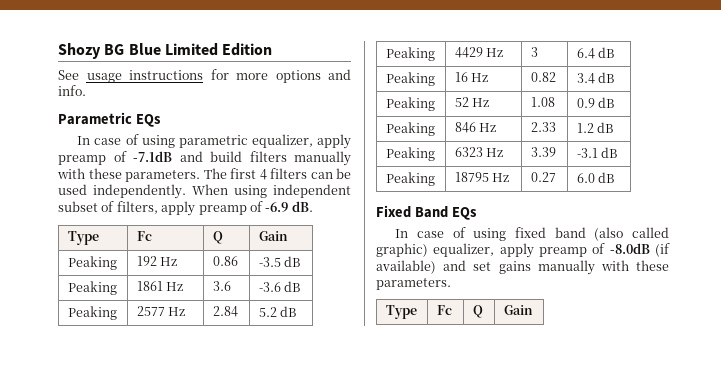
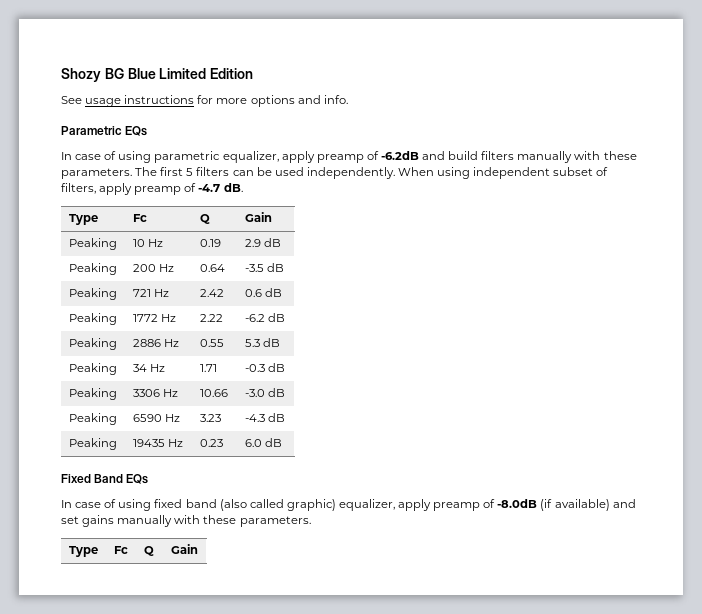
[133,151,172,162] -7.1dB -> [380,151,419,160] -6.2dB
[259,169,267,180] 4 -> [186,168,194,176] 5
[265,202,289,212] -6.9 -> [198,184,221,192] -4.7
[136,256,178,266] [212,256,238,266] 192 Hz | 0.86 -> [132,239,163,247] [199,239,221,247] [244,238,281,247] [68,263,117,275] [132,264,174,272] [199,264,225,272] 10 Hz | 0.19 | 2.9 dB // Peaking | 200 Hz | 0.64
[136,281,184,291] [212,281,231,291] [258,281,301,292] [67,306,117,320] [136,306,186,316] [212,306,238,317] [258,306,297,317] [385,47,435,61] [454,47,504,58] [530,47,538,57] [576,47,615,59] [385,72,435,86] [454,72,489,82] [530,72,556,82] [576,72,615,84] [385,97,435,111] [454,97,490,107] [530,97,555,107] [576,97,615,108] [385,122,435,136] [454,122,497,133] [530,122,556,132] [576,122,614,133] [385,147,435,161] [454,147,504,157] [530,147,556,157] [576,147,618,158] [385,172,435,186] [454,172,510,182] [530,172,556,182] 1861 Hz | 3.6 | -3.6 dB // Peaking | 2577 Hz | 2.84 | 5.2 dB // Peaking | 4429 Hz | 3 | 6.4 dB // Peaking | 16 Hz | 0.82 | 3.4 dB // Peaking | 52 Hz | 1.08 | 0.9 dB // Peaking | 846 Hz | 2.33 | 1.2 dB // Peaking | 6323 Hz | 3.39 | -3.1 dB // Peaking | 18795 Hz | 0.27 -> [132,289,169,297] [199,289,224,297] [244,288,282,297] [68,313,117,325] [132,314,176,322] [199,314,223,322] [244,313,285,322] [68,338,117,350] [132,339,179,347] [199,339,224,347] [244,338,280,347] [68,363,117,375] [132,364,165,372] [199,364,217,372] [244,363,285,372] [68,388,117,400] [132,389,178,397] [199,389,228,397] [244,388,285,397] [68,413,117,425] [132,414,180,422] [199,414,221,422] [244,413,285,422] [68,438,117,450] [132,439,183,447] [199,439,223,447] 721 Hz | 2.42 | 0.6 dB // Peaking | 1772 Hz | 2.22 | -6.2 dB // Peaking | 2886 Hz | 0.55 | 5.3 dB // Peaking | 34 Hz | 1.71 | -0.3 dB // Peaking | 3306 Hz | 10.66 | -3.0 dB // Peaking | 6590 Hz | 3.23 | -4.3 dB // Peaking | 19435 Hz | 0.23

